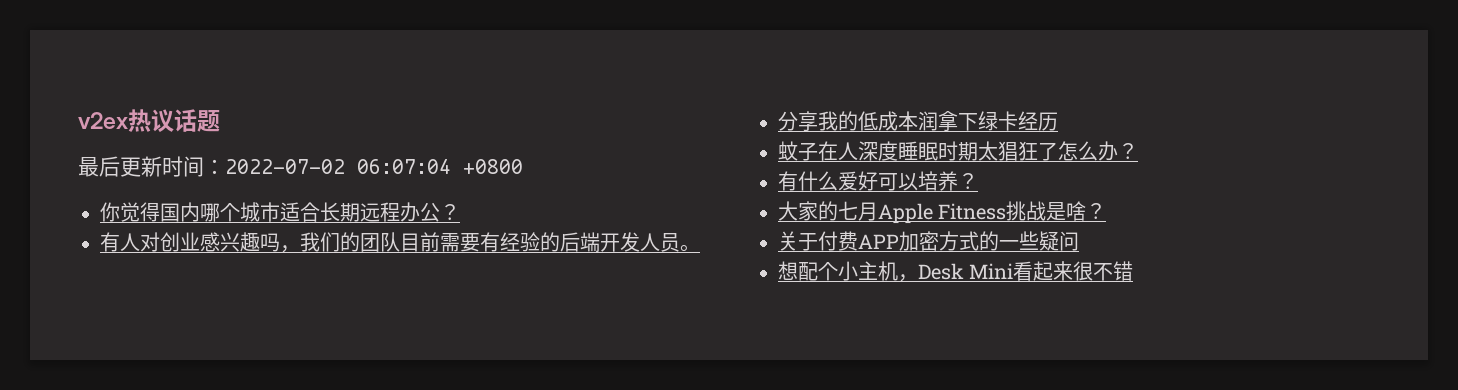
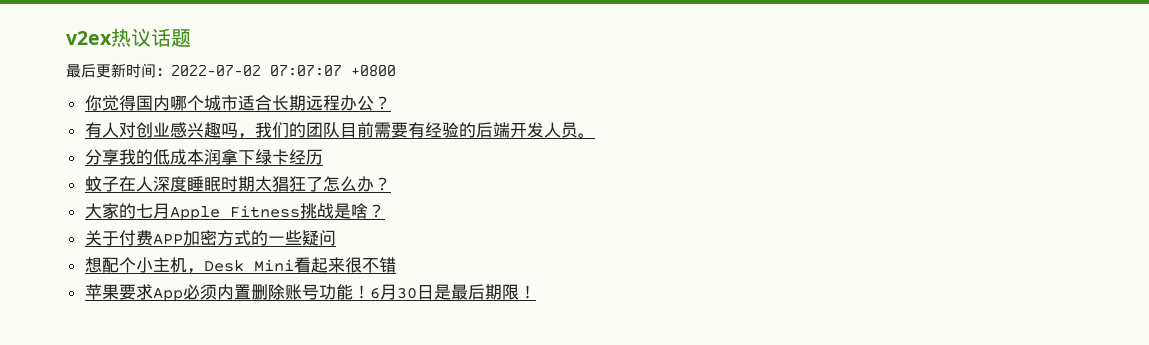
[357,159,451,174] 06:07:04 -> [270,65,342,76] 07:07:07
[778,171,978,191] // 有什么爱好可以培养？ -> (391, 184) none
(1134, 271) none -> [84,284,536,302] // 苹果要求App必须内置删除账号功能！6月30日是最后期限！

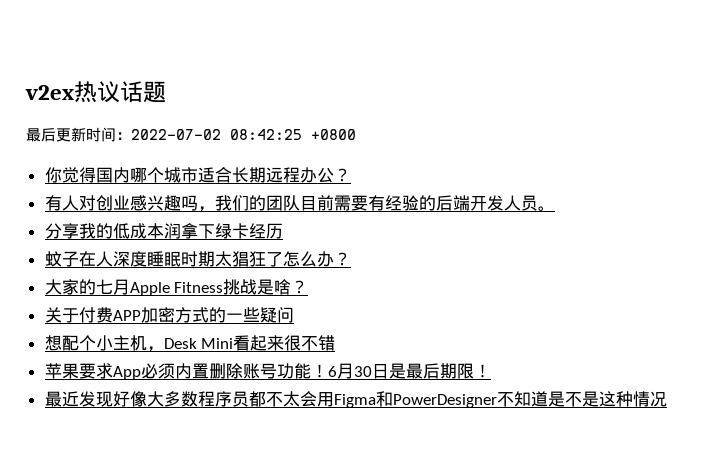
[270,65,342,76] 07:07:07 -> [230,129,302,140] 08:42:25
(536, 292) none -> [44,391,667,408] // 最近发现好像大多数程序员都不太会用Figma和PowerDesigner不知道是不是这种情况

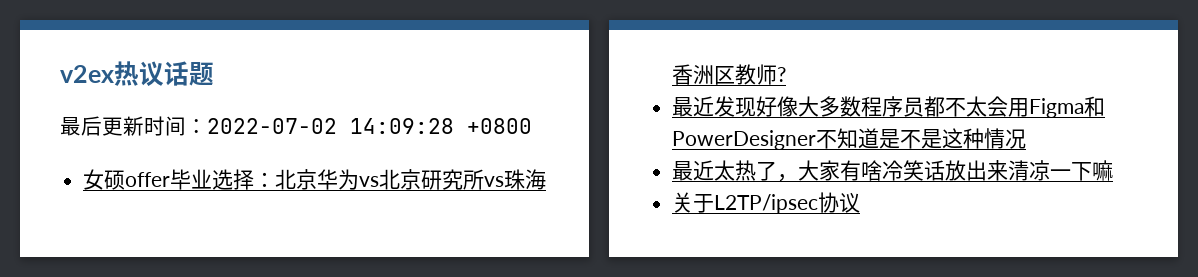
[230,129,302,140] 08:42:25 -> [350,118,454,134] 14:09:28
[44,167,351,183] [44,195,555,212] [44,223,283,239] [44,251,351,267] [44,279,309,296] [44,307,294,323] [44,335,336,352] [44,363,491,380] 你觉得国内哪个城市适合长期远程办公？ // 有人对创业感兴趣吗，我们的团队目前需要有经验的后端开发人员。 // 分享我的低成本润拿下绿卡经历 // 蚊子在人深度睡眠时期太猖狂了怎么办？ // 大家的七月Apple Fitness挑战是啥？ // 关于付费APP加密方式的一些疑问 // 想配个小主机，Desk Mini看起来很不错 // 苹果要求App必须内置删除账号功能！6月30日是最后期限！ -> [83,169,547,190] [672,64,787,85] 女硕offer毕业选择：北京华为vs北京研究所vs珠海香洲区教师?
(667, 399) none -> [672,160,1114,182] [672,192,861,214] // 最近太热了，大家有啥冷笑话放出来清凉一下嘛 // 关于L2TP/ipsec协议

